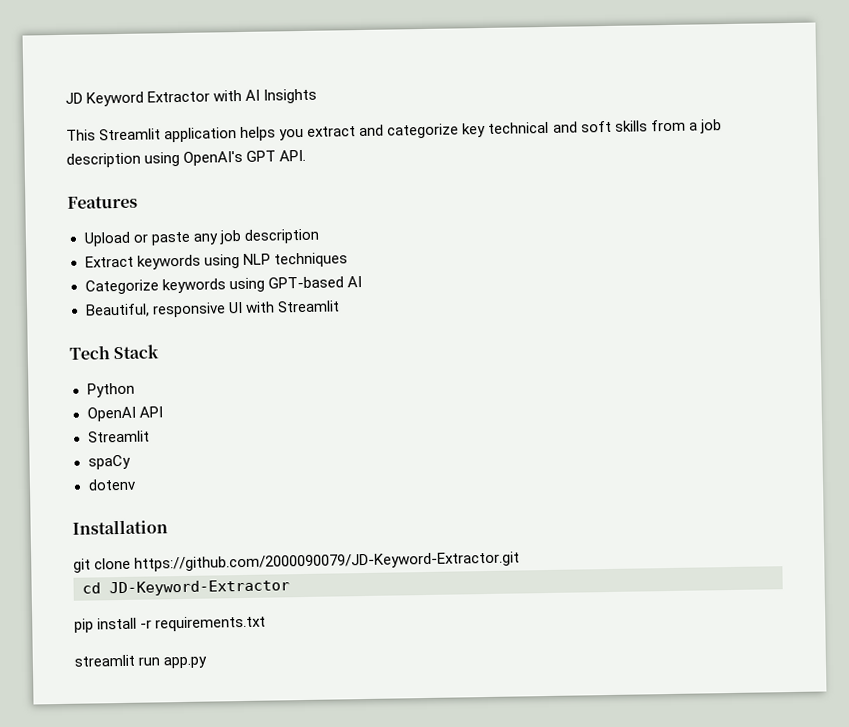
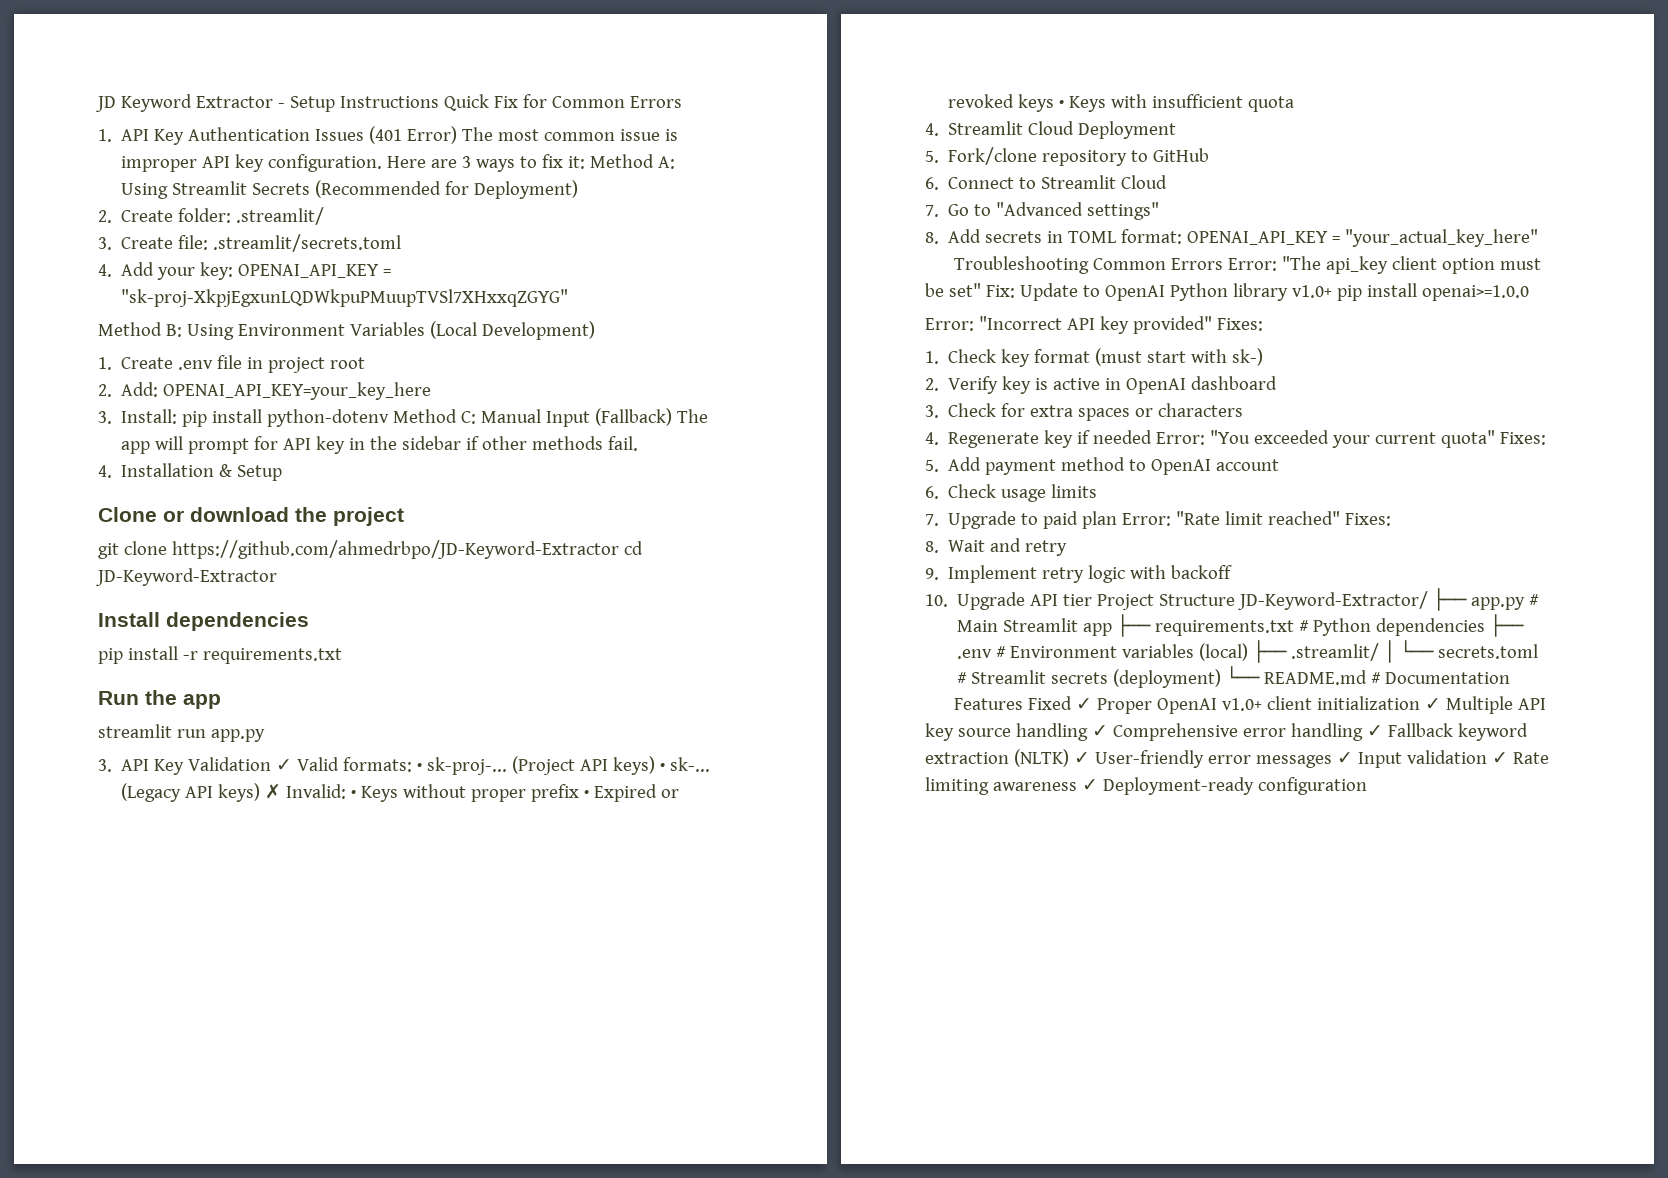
[213,88,318,104] [66,119,722,143] [66,149,307,168] [67,195,138,209] [83,228,320,247] [84,252,348,270] [84,276,362,295] [84,300,340,318] [69,344,160,360] [86,382,135,398] [86,406,163,422] [87,430,150,443] [87,454,131,470] [87,478,136,491] [72,519,168,535] with AI Insights // This Streamlit application helps you extract and categorize key technical and soft skills from a job description using OpenAI's GPT API. // Features // Upload or paste any job description // Extract keywords using NLP techniques // Categorize keywords using GPT-based AI // Beautiful, responsive UI with Streamlit // Tech Stack // Python // OpenAI API // Streamlit // spaCy // dotenv // Installation -> [277,94,682,112] [98,126,679,145] [121,154,676,172] [121,180,579,199] [98,207,325,225] [98,234,402,252] [98,262,392,280] [121,289,569,307] [98,321,595,340] [98,355,366,373] [98,382,432,400] [98,408,709,427] [121,436,639,454] [98,463,283,481] [98,507,404,526] - Setup Instructions Quick Fix for Common Errors // 1. API Key Authentication Issues (401 Error) The most common issue is improper API key configuration. Here are 3 ways to fix it: Method A: Using Streamlit Secrets (Recommended for Deployment) // 2. Create folder: .streamlit/ // 3. Create file: .streamlit/secrets.toml // 4. Add your key: OPENAI_API_KEY = "sk-proj-XkpjEgxunLQDWkpuPMuupTVSl7XHxxqZGYG" // Method B: Using Environment Variables (Local Development) // 1. Create .env file in project root // 2. Add: OPENAI_API_KEY=your_key_here // 3. Install: pip install python-dotenv Method C: Manual Input (Fallback) The app will prompt for API key in the sidebar if other methods fail. // 4. Installation & Setup // Clone or download the project
[134,551,521,572] https://github.com/2000090079/JD-Keyword-Extractor.git // -> [171,540,619,559] https://github.com/ahmedrbpo/JD-Keyword-Extractor
(290, 588) none -> [98,612,309,631] // Install dependencies
(267, 623) none -> [98,690,221,709] // Run the app
(208, 662) none -> [98,756,711,775] [121,783,680,802] [948,94,1295,112] [925,121,1177,139] [925,147,1210,166] [925,175,1168,190] [925,202,1160,220] [925,229,1539,247] [954,256,1542,274] [925,283,1529,301] [925,316,1263,334] [925,348,1264,367] [925,376,1278,394] [925,403,1244,421] [925,430,1547,448] [925,457,1280,475] [925,484,1098,502] [925,511,1392,529] [925,538,1068,556] [925,565,1233,583] [925,588,1540,611] [957,614,1525,637] [957,640,1539,663] [957,666,1511,688] [954,696,1547,714] [925,723,1528,741] [925,749,1549,768] [925,777,1367,795] // 3. API Key Validation ✓ Valid formats: • sk-proj-... (Project API keys) • sk-... (Legacy API keys) ✗ Invalid: • Keys without proper prefix • Expired or revoked keys • Keys with insufficient quota // 4. Streamlit Cloud Deployment // 5. Fork/clone repository to GitHub // 6. Connect to Streamlit Cloud // 7. Go to "Advanced settings" // 8. Add secrets in TOML format: OPENAI_API_KEY = "your_actual_key_here" // Troubleshooting Common Errors Error: "The api_key client option must be set" Fix: Update to OpenAI Python library v1.0+ pip install openai>=1.0.0 // Error: "Incorrect API key provided" Fixes: // 1. Check key format (must start with sk-) // 2. Verify key is active in OpenAI dashboard // 3. Check for extra spaces or characters // 4. Regenerate key if needed Error: "You exceeded your current quota" Fixes: // 5. Add payment method to OpenAI account // 6. Check usage limits // 7. Upgrade to paid plan Error: "Rate limit reached" Fixes: // 8. Wait and retry // 9. Implement retry logic with backoff // 10. Upgrade API tier Project Structure JD-Keyword-Extractor/ ├── app.py # Main Streamlit app ├── requirements.txt # Python dependencies ├── .env # Environment variables (local) ├── .streamlit/ │ └── secrets.toml # Streamlit secrets (deployment) └── README.md # Documentation // Features Fixed ✓ Proper OpenAI v1.0+ client initialization ✓ Multiple API key source handling ✓ Comprehensive error handling ✓ Fallback keyword extraction (NLTK) ✓ User-friendly error messages ✓ Input validation ✓ Rate limiting awareness ✓ Deployment-ready configuration

